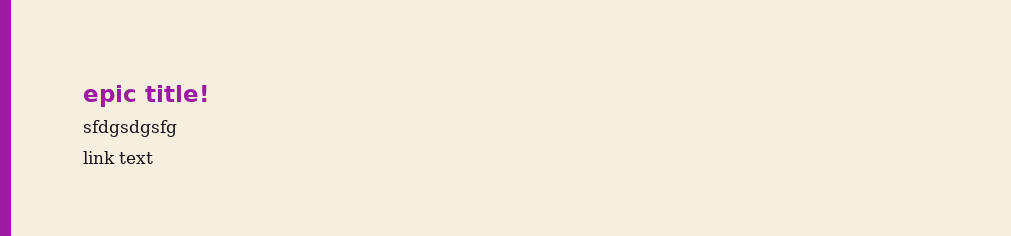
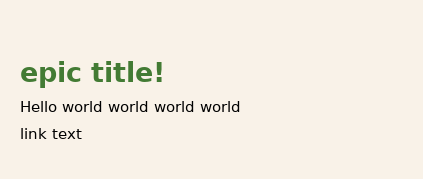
[83,120,177,137] sfdgsdgsfg -> [20,101,241,112] Hello world world world world

